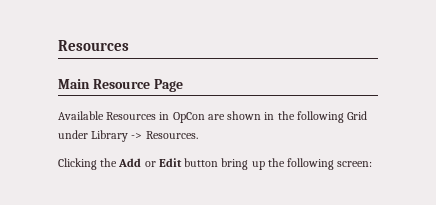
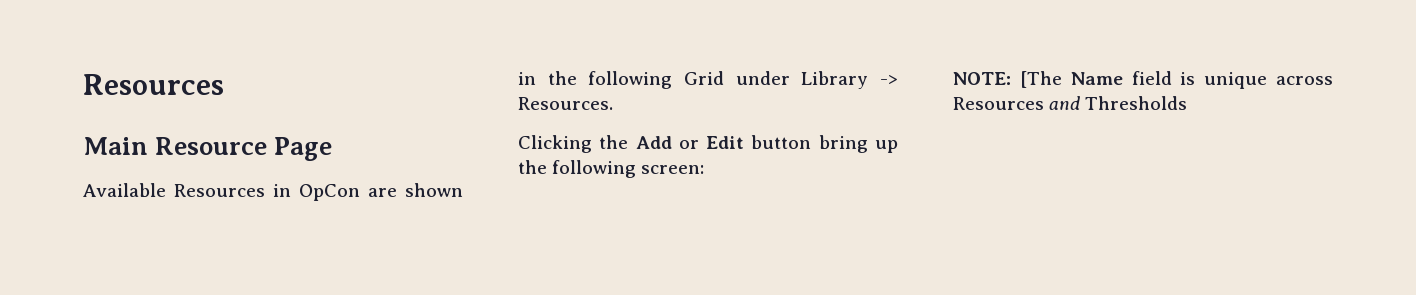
(373, 164) none -> [953,71,1333,89] [953,96,1188,110] // NOTE: [The Name field is unique across Resources and Thresholds

